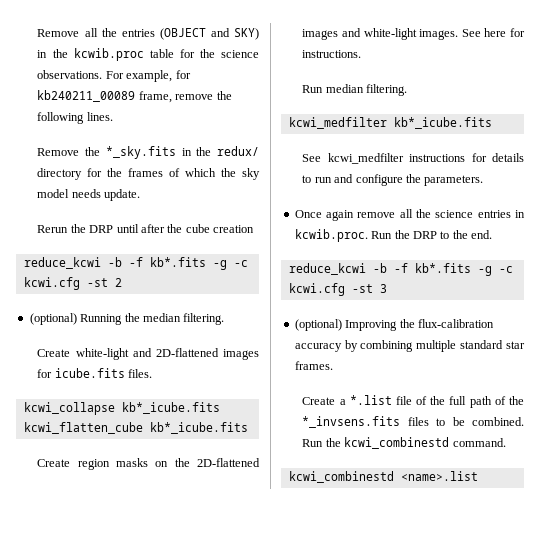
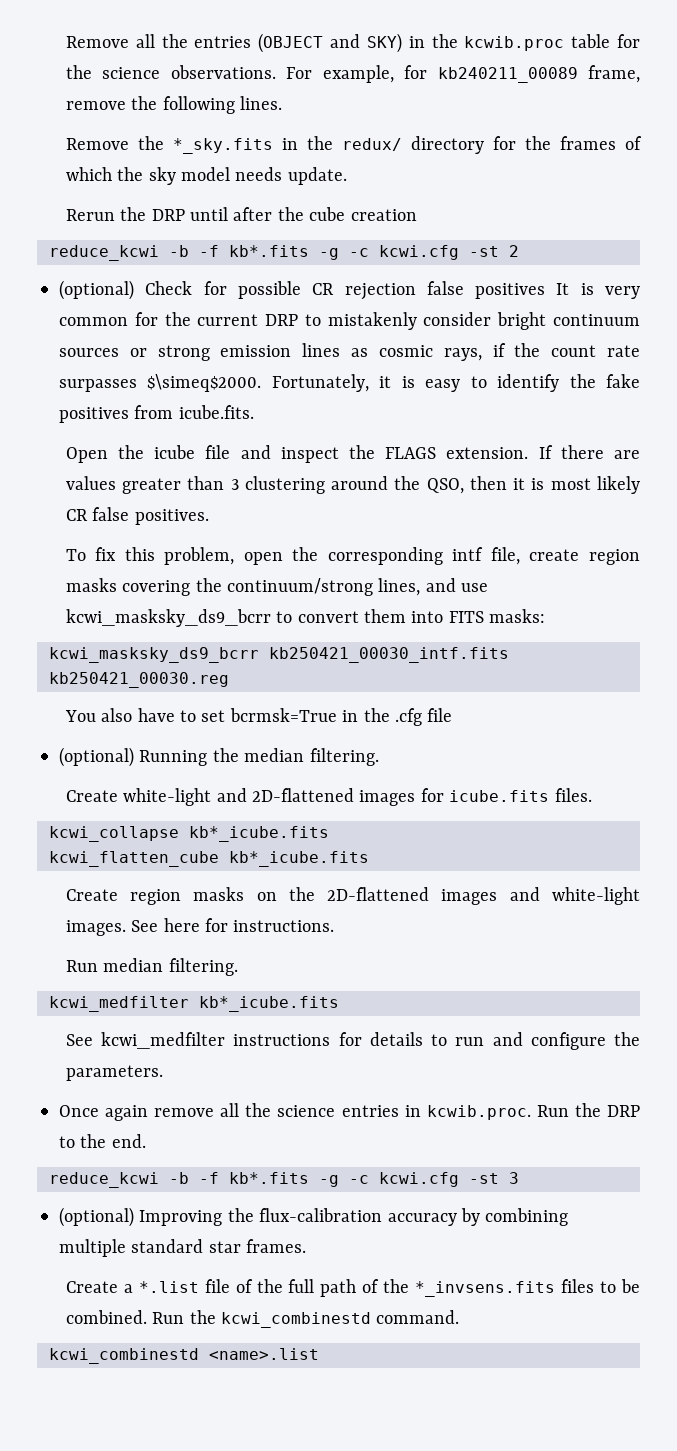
(122, 282) none -> [59,280,640,300] [59,312,640,330] [59,343,640,361] [59,374,641,392] [59,405,254,423] [65,445,641,463] [65,476,640,494] [65,507,209,525] [65,547,640,565] [65,578,489,596] [65,609,546,627] [49,647,509,663] [49,672,229,688] [64,708,453,726] // (optional) Check for possible CR rejection false positives It is very common for the current DRP to mistakenly consider bright continuum sources or strong emission lines as cosmic rays, if the count rate surpasses $\simeq$2000. Fortunately, it is easy to identify the fake positives from icube.fits. // Open the icube file and inspect the FLAGS extension. If there are values greater than 3 clustering around the QSO, then it is most likely CR false positives. // To fix this problem, open the corresponding intf file, create region masks covering the continuum/strong lines, and use kcwi_masksky_ds9_bcrr to convert them into FITS masks: // kcwi_masksky_ds9_bcrr kb250421_00030_intf.fits kb250421_00030.reg // You also have to set bcrmsk=True in the .cfg file

